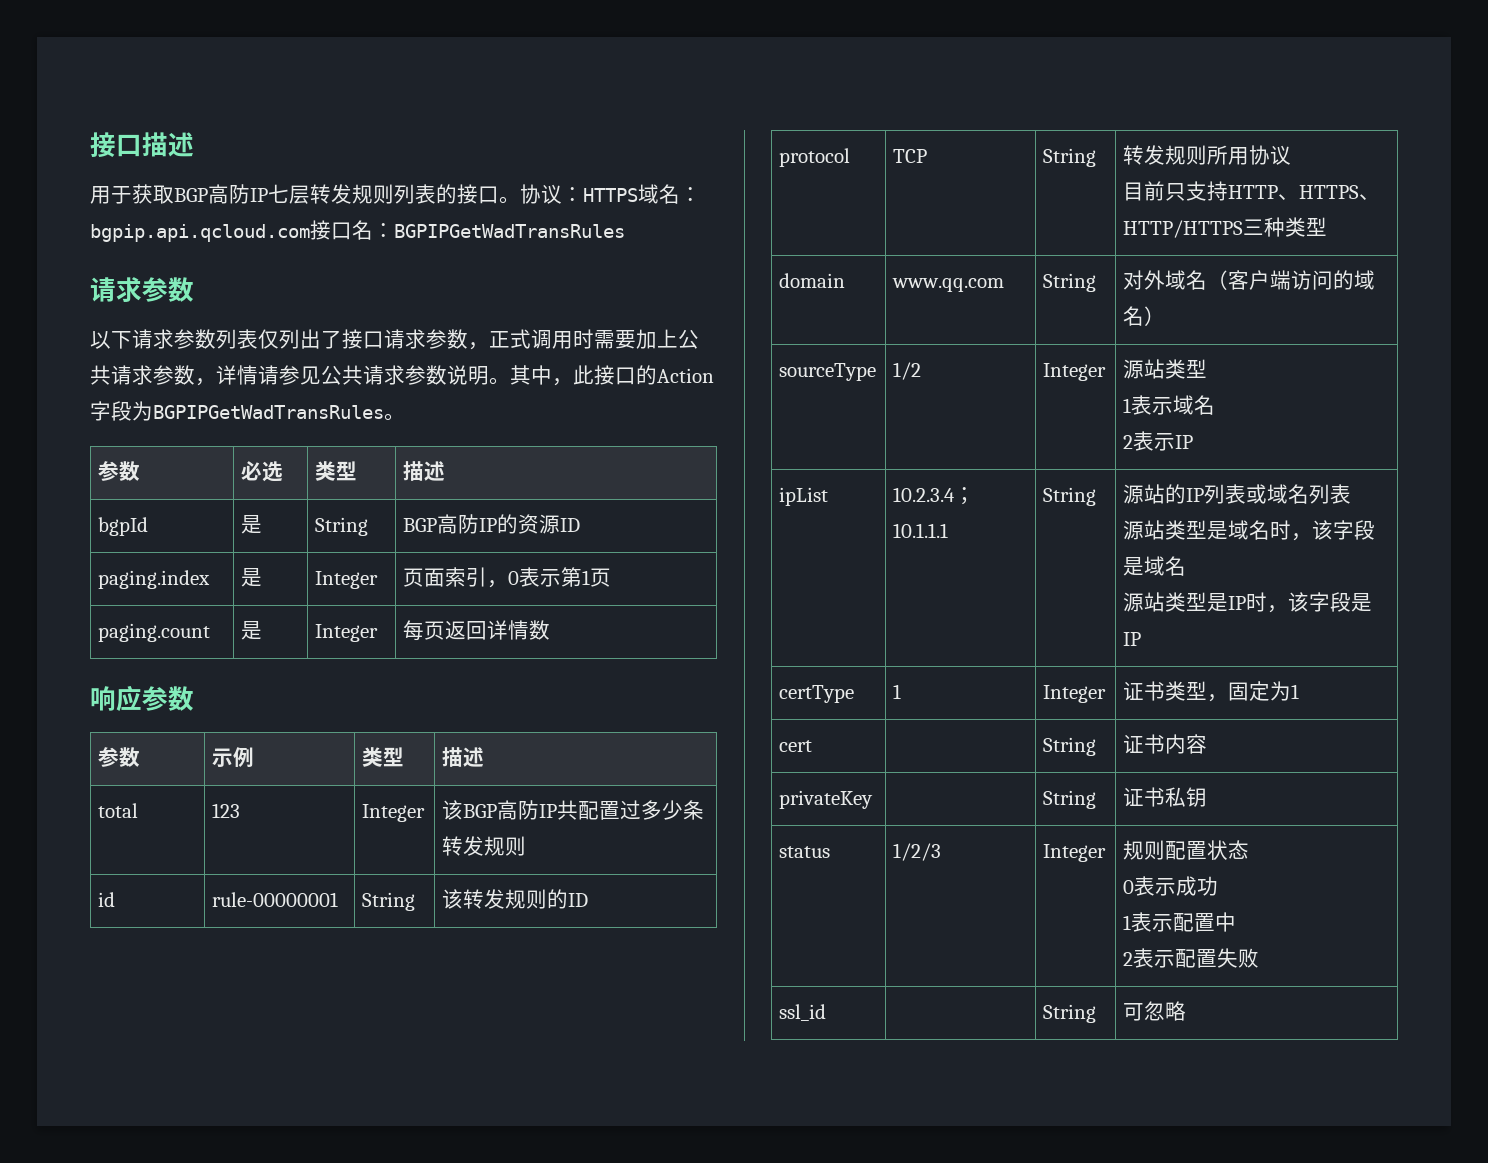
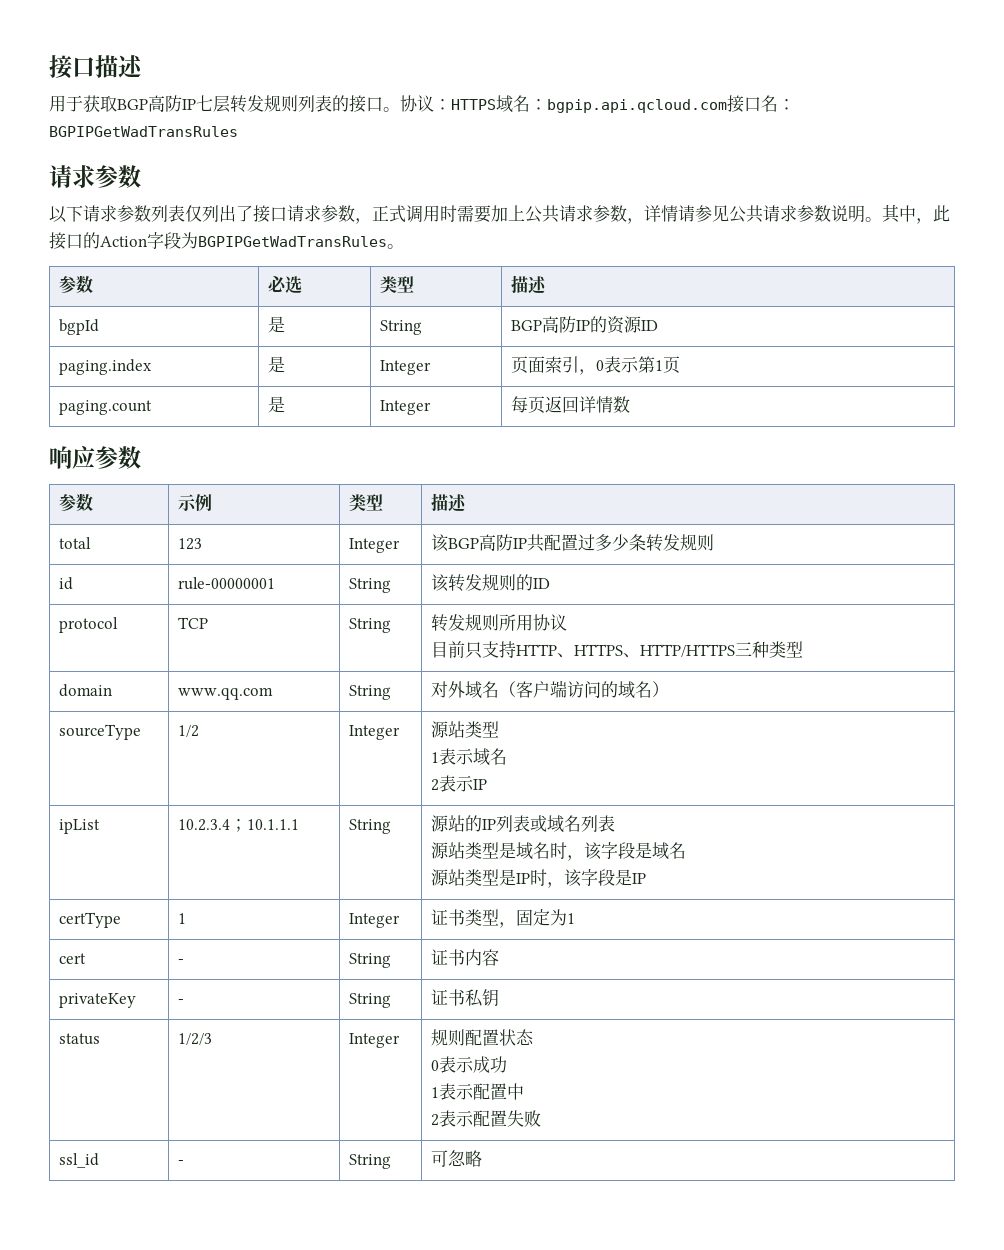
(813, 746) none -> [177,959,184,964] -
(874, 799) none -> [177,999,184,1004] -
(827, 1012) none -> [177,1160,184,1165] -

